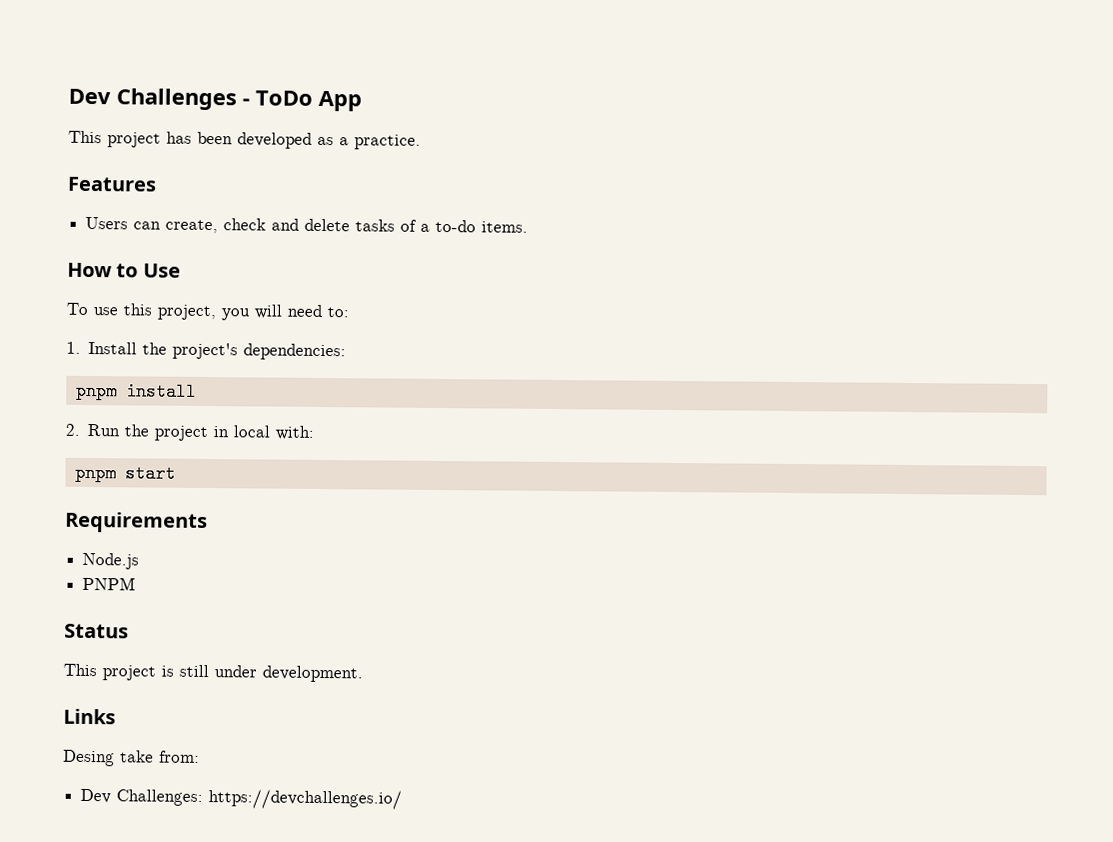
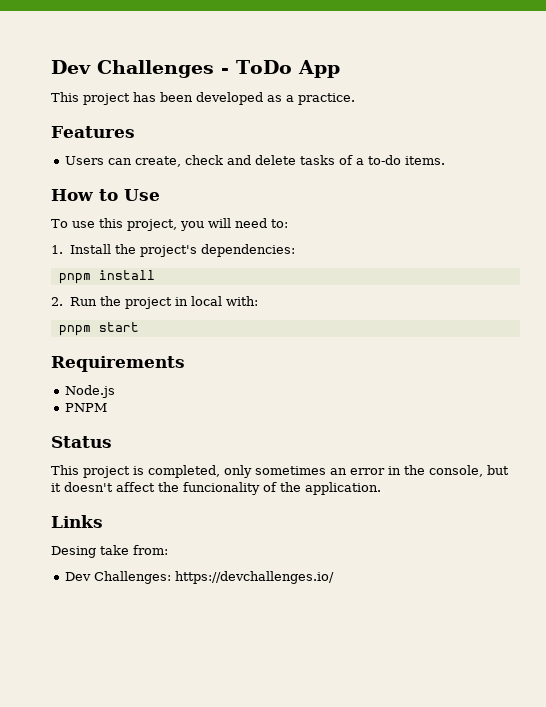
[179,664,363,683] still under development. -> [148,465,509,478] [51,482,381,495] completed, only sometimes an error in the console, but it doesn't affect the funcionality of the application.

